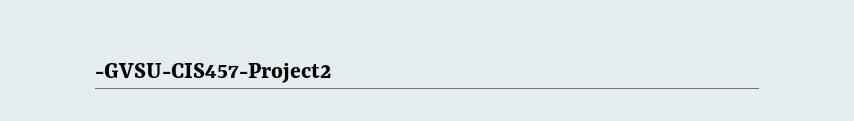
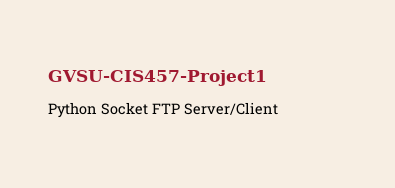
[95,63,331,83] -GVSU-CIS457-Project2 -> [48,70,267,86] [48,102,278,118] GVSU-CIS457-Project1 // Python Socket FTP Server/Client

